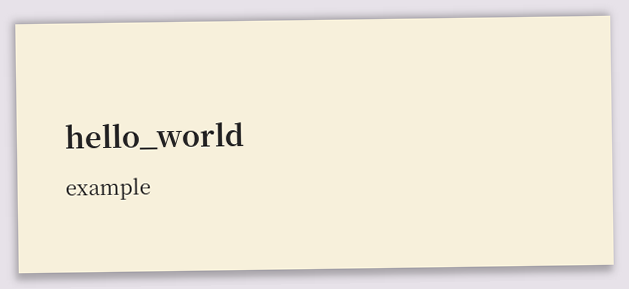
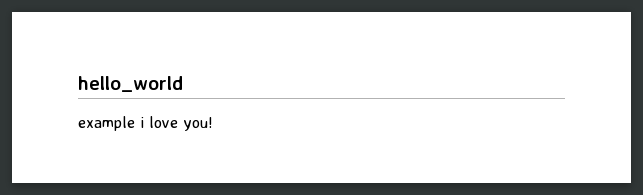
(151, 189) none -> [140,116,213,131] i love you!

